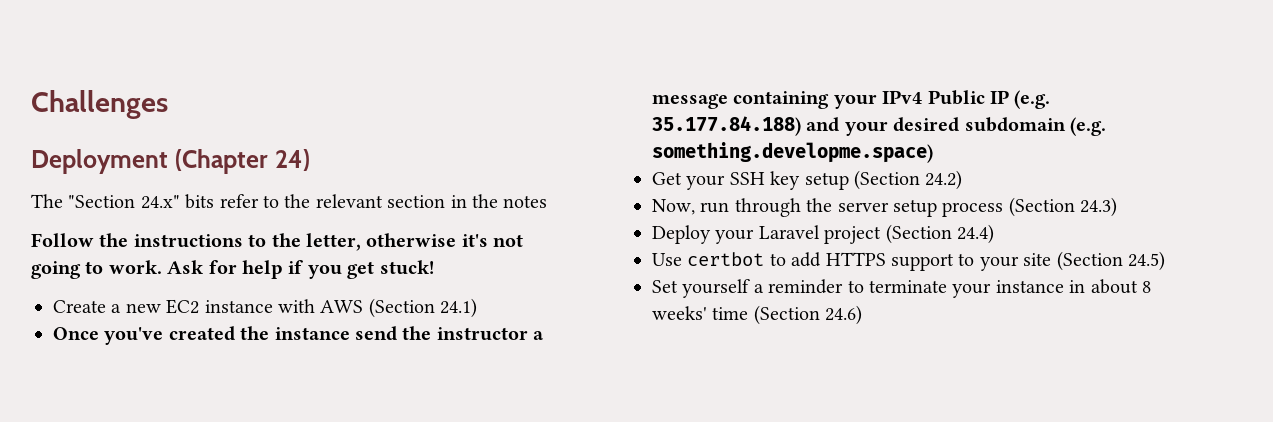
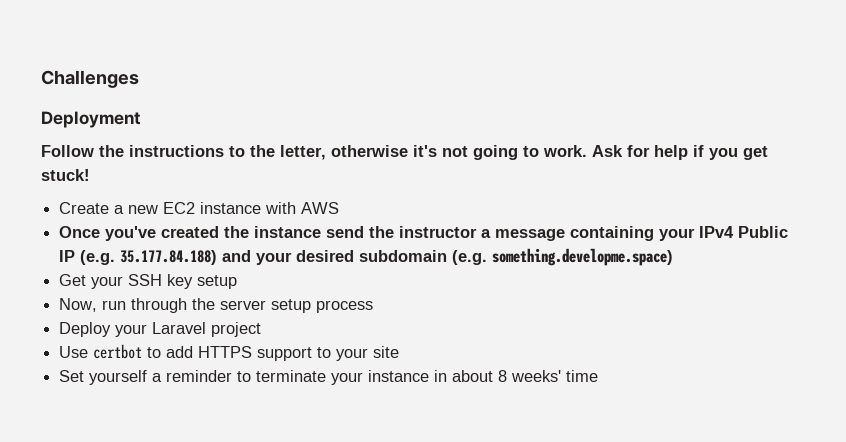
[174,149,310,174] [31,194,548,209] (Chapter 24) // The "Section 24.x" bits refer to the relevant section in the notes -> (141, 119) none
[368,298,478,318] (Section 24.1) -> (340, 208) none
[854,170,963,190] (Section 24.2) -> (238, 282) none
[1008,197,1118,217] (Section 24.3) -> (374, 306) none
[885,224,994,244] (Section 24.4) -> (262, 329) none
[1056,251,1165,271] (Section 24.5) -> (400, 352) none
[753,305,863,325] (Section 24.6) -> (599, 376) none

